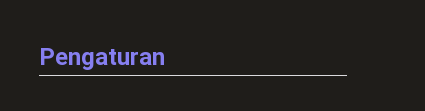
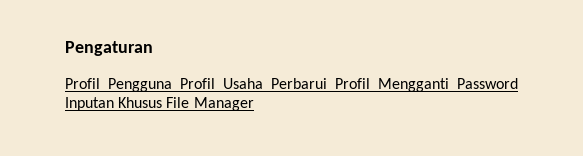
(165, 59) none -> [65,78,518,92] [65,97,254,111] // Profil Pengguna Profil Usaha Perbarui Profil Mengganti Password Inputan Khusus File Manager

